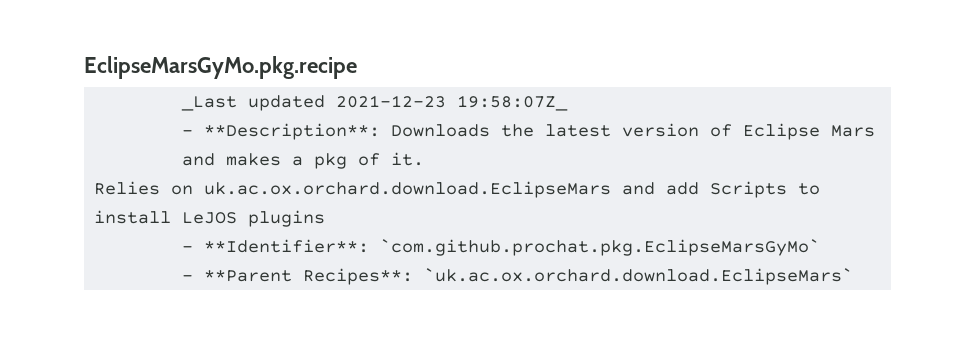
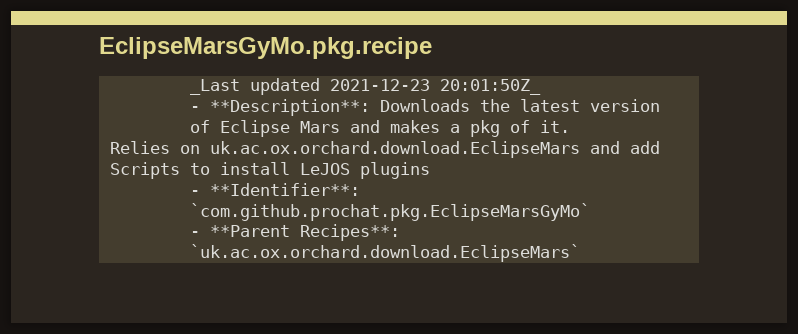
[456,95,568,111] 19:58:07Z_ -> [439,79,541,95] 20:01:50Z_

